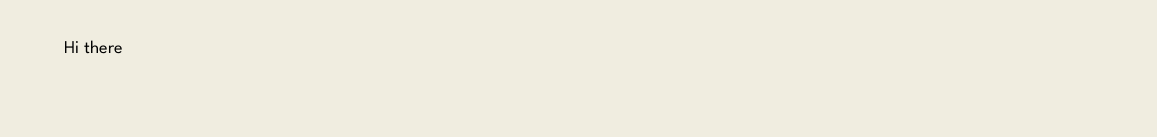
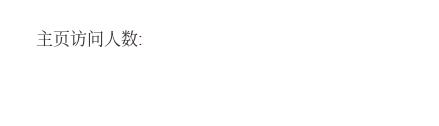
[64,40,123,54] Hi there -> [36,30,143,48] 主页访问人数:

